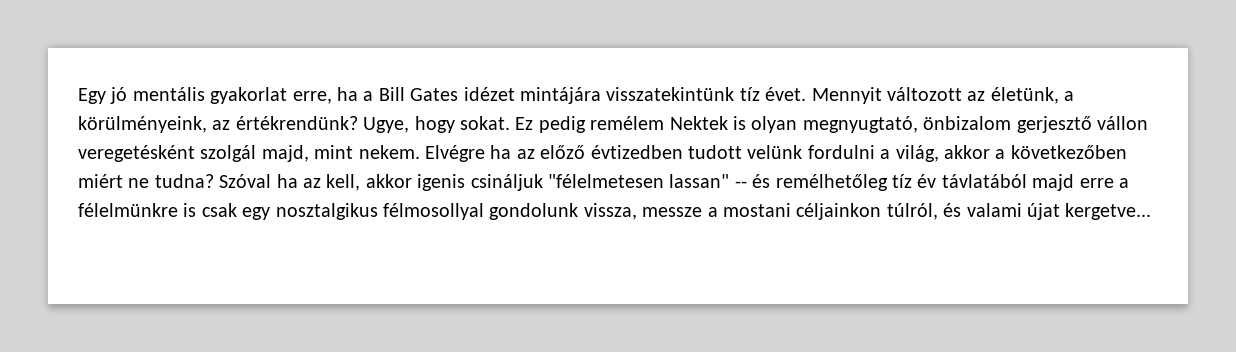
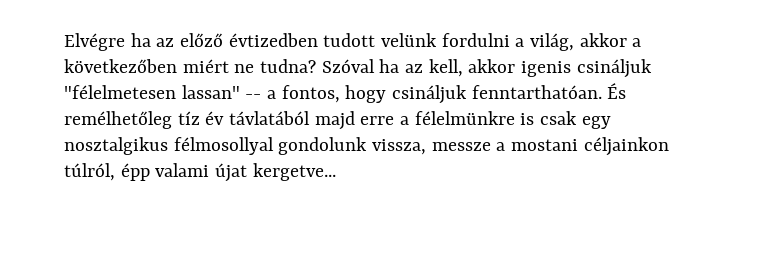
[78,87,1075,104] [78,116,1148,133] [78,145,420,162] Egy jó mentális gyakorlat erre, ha a Bill Gates idézet mintájára visszatekintünk tíz évet. Mennyit változott az életünk, a körülményeink, az értékrendünk? Ugye, hogy sokat. Ez pedig remélem Nektek is olyan megnyugtató, önbizalom gerjesztő vállon veregetésként szolgál majd, mint nekem. -> (64, 42) none
[752,174,771,188] és -> [267,83,627,104] a fontos, hogy csináljuk fenntarthatóan. És
[943,203,962,217] és -> [120,163,150,181] épp

